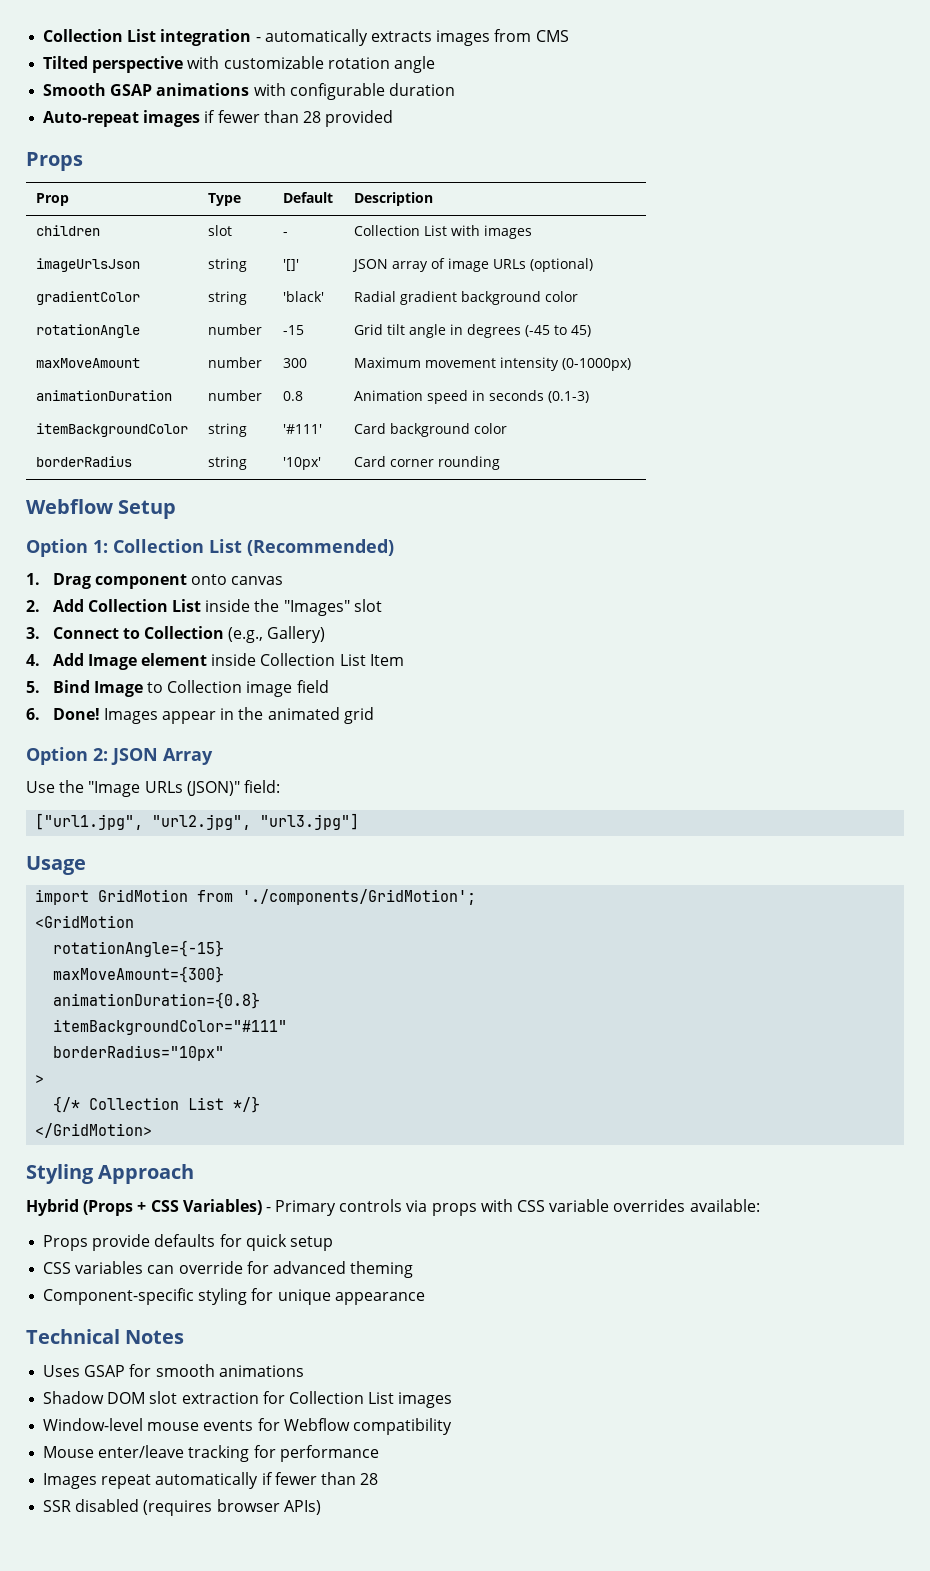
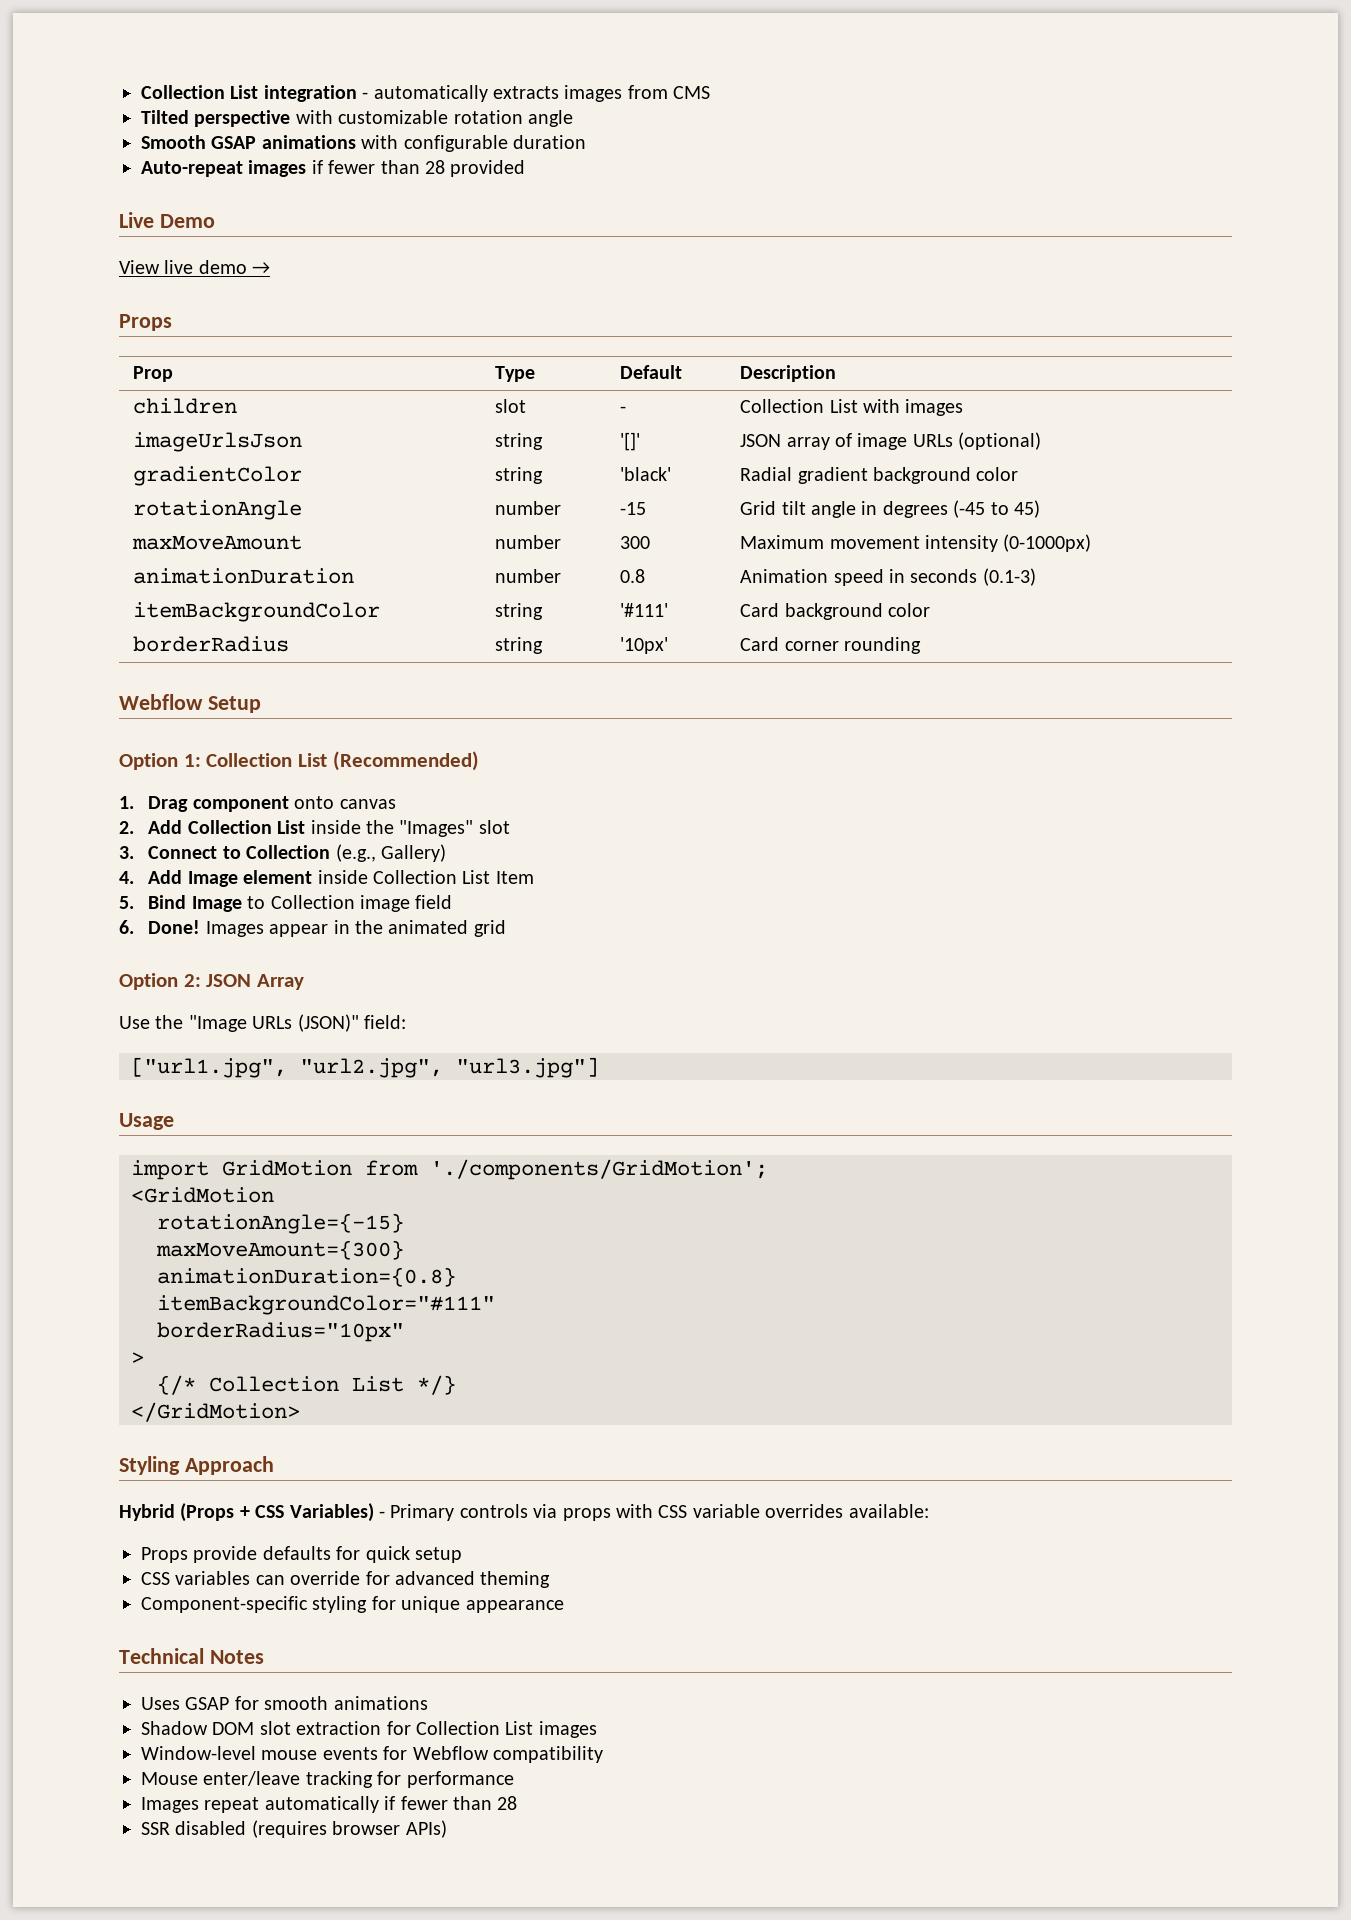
(394, 118) none -> [119,212,215,228] [119,260,271,274] // Live Demo // View live demo →

